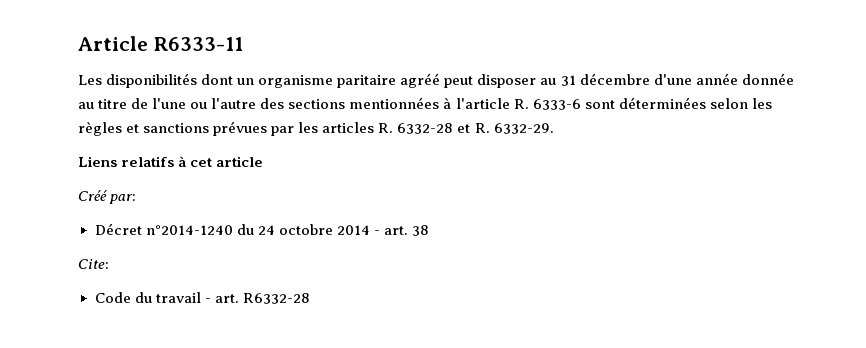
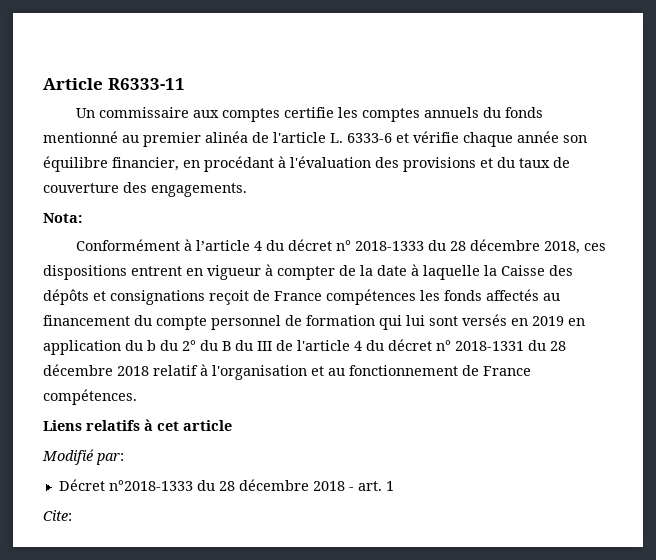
[78,73,794,88] [78,97,772,110] [78,121,554,136] Les disponibilités dont un organisme paritaire agréé peut disposer au 31 décembre d'une année donnée au titre de l'une ou l'autre des sections mentionnées à l'article R. 6333-6 sont déterminées selon les règles et sanctions prévues par les articles R. 6332-28 et R. 6332-29. -> [76,107,544,122] [43,131,587,147] [43,156,570,172] [43,182,247,197] [43,213,82,223] [76,239,607,254] [43,264,573,280] [43,289,560,305] [43,314,585,330] [43,339,566,355] [43,364,531,380] [43,389,137,405] Un commissaire aux comptes certifie les comptes annuels du fonds mentionné au premier alinéa de l'article L. 6333-6 et vérifie chaque année son équilibre financier, en procédant à l'évaluation des provisions et du taux de couverture des engagements. // Nota: // Conformément à l’article 4 du décret n° 2018-1333 du 28 décembre 2018, ces dispositions entrent en vigueur à compter de la date à laquelle la Caisse des dépôts et consignations reçoit de France compétences les fonds affectés au financement du compte personnel de formation qui lui sont versés en 2019 en application du b du 2° du B du III de l'article 4 du décret n° 2018-1331 du 28 décembre 2018 relatif à l'organisation et au fonctionnement de France compétences.
[78,190,107,201] Créé -> [42,449,94,465] Modifié
[145,224,429,236] n°2014-1240 du 24 octobre 2014 - art. 38 -> [108,479,394,491] n°2018-1333 du 28 décembre 2018 - art. 1
[94,292,310,304] // Code du travail - art. R6332-28 -> (72, 515) none

